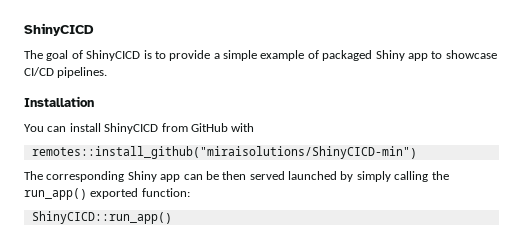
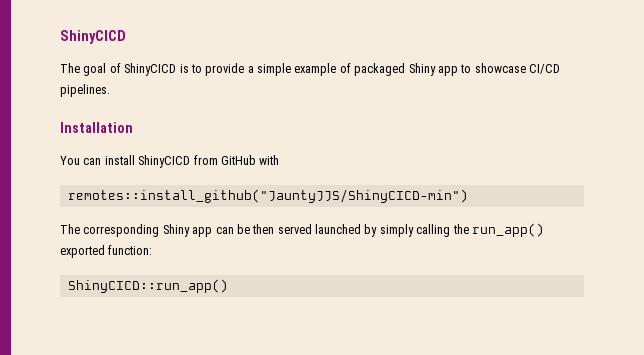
[31,146,417,159] remotes::install_github("miraisolutions/ShinyCICD-min") -> [67,189,468,203] remotes::install_github("JauntyJJS/ShinyCICD-min")

